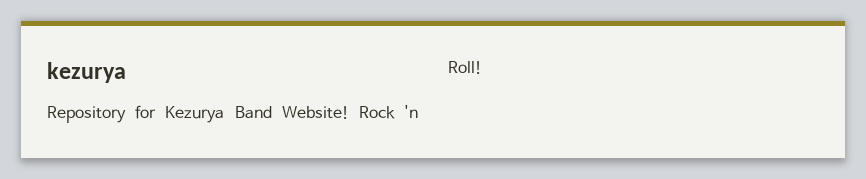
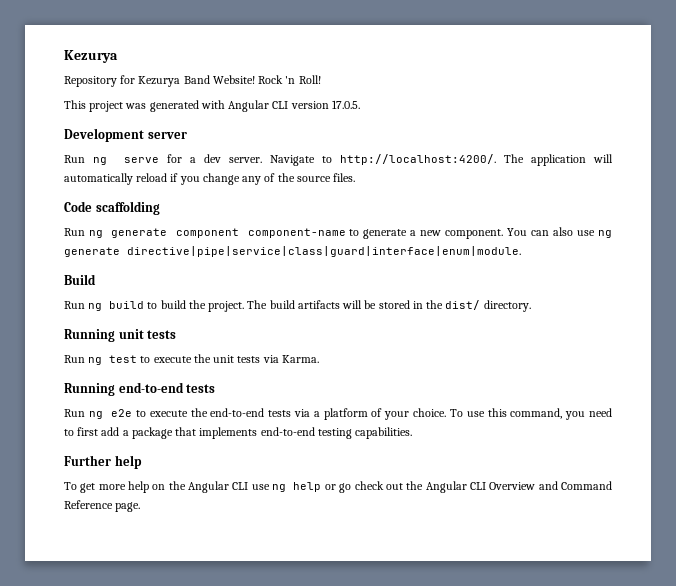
[47,62,126,83] kezurya -> [64,50,118,63] Kezurya
(482, 67) none -> [64,100,360,112] [64,128,187,142] [64,154,613,166] [64,173,356,185] [64,201,160,215] [64,227,613,239] [64,246,521,257] [64,274,96,285] [64,300,531,312] [64,329,177,342] [64,354,319,365] [64,382,216,396] [64,408,612,420] [64,427,413,439] [64,455,142,469] [64,481,612,493] [64,500,141,512] // This project was generated with Angular CLI version 17.0.5. // Development server // Run ng serve for a dev server. Navigate to http://localhost:4200/. The application will automatically reload if you change any of the source files. // Code scaffolding // Run ng generate component component-name to generate a new component. You can also use ng generate directive|pipe|service|class|guard|interface|enum|module. // Build // Run ng build to build the project. The build artifacts will be stored in the dist/ directory. // Running unit tests // Run ng test to execute the unit tests via Karma. // Running end-to-end tests // Run ng e2e to execute the end-to-end tests via a platform of your choice. To use this command, you need to first add a package that implements end-to-end testing capabilities. // Further help // To get more help on the Angular CLI use ng help or go check out the Angular CLI Overview and Command Reference page.

